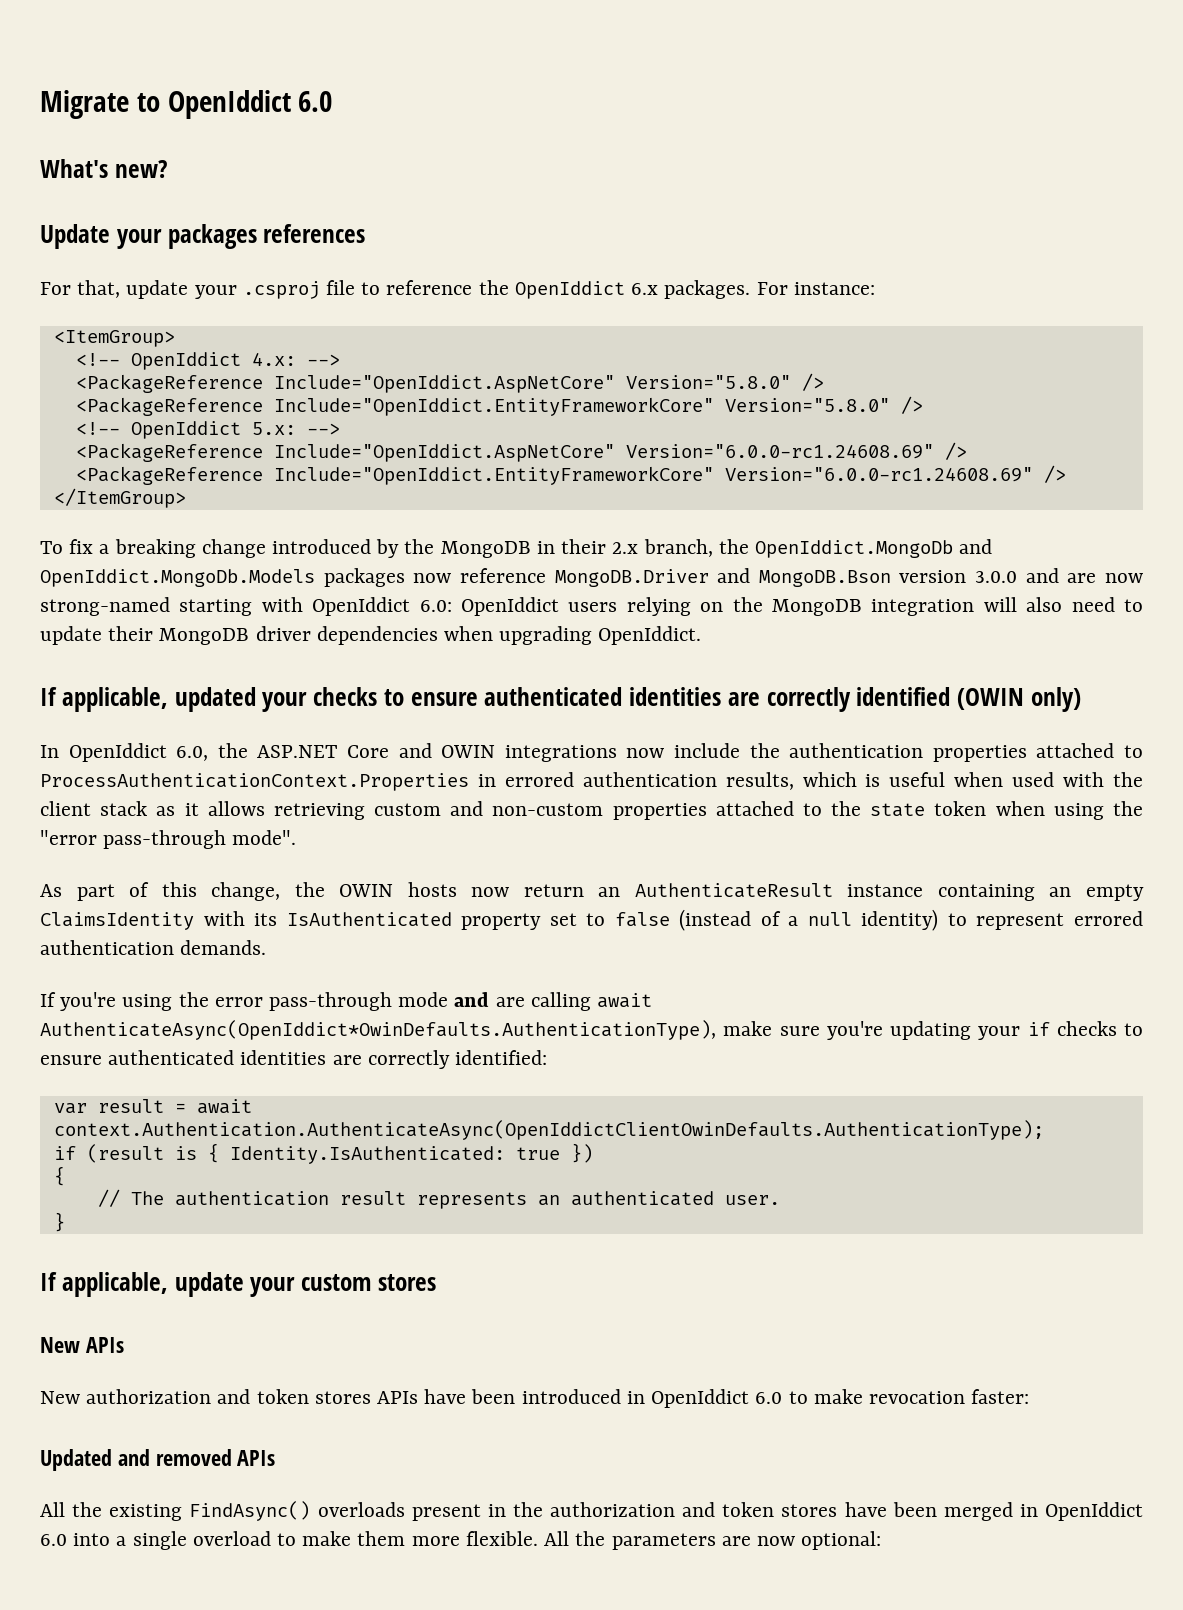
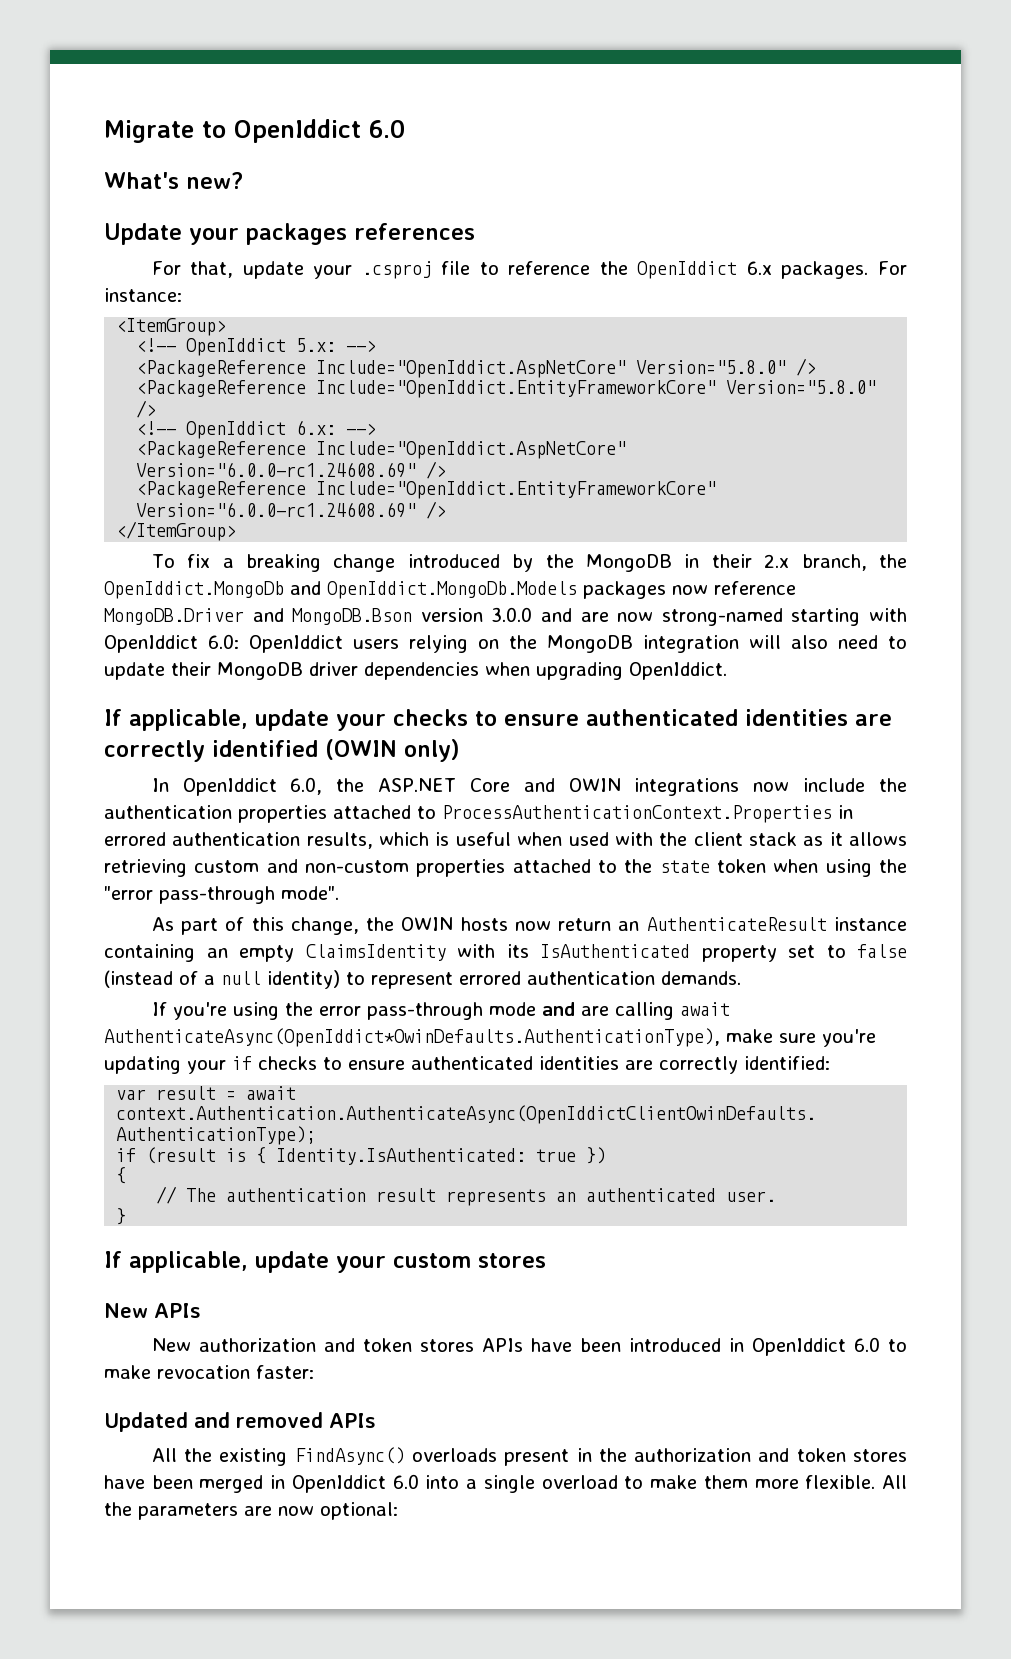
[251,352,296,366] 4.x: -> [296,338,337,352] 5.x:
[251,422,296,435] 5.x: -> [296,420,337,435] 6.x:
[174,687,256,712] updated -> [255,709,329,731] update

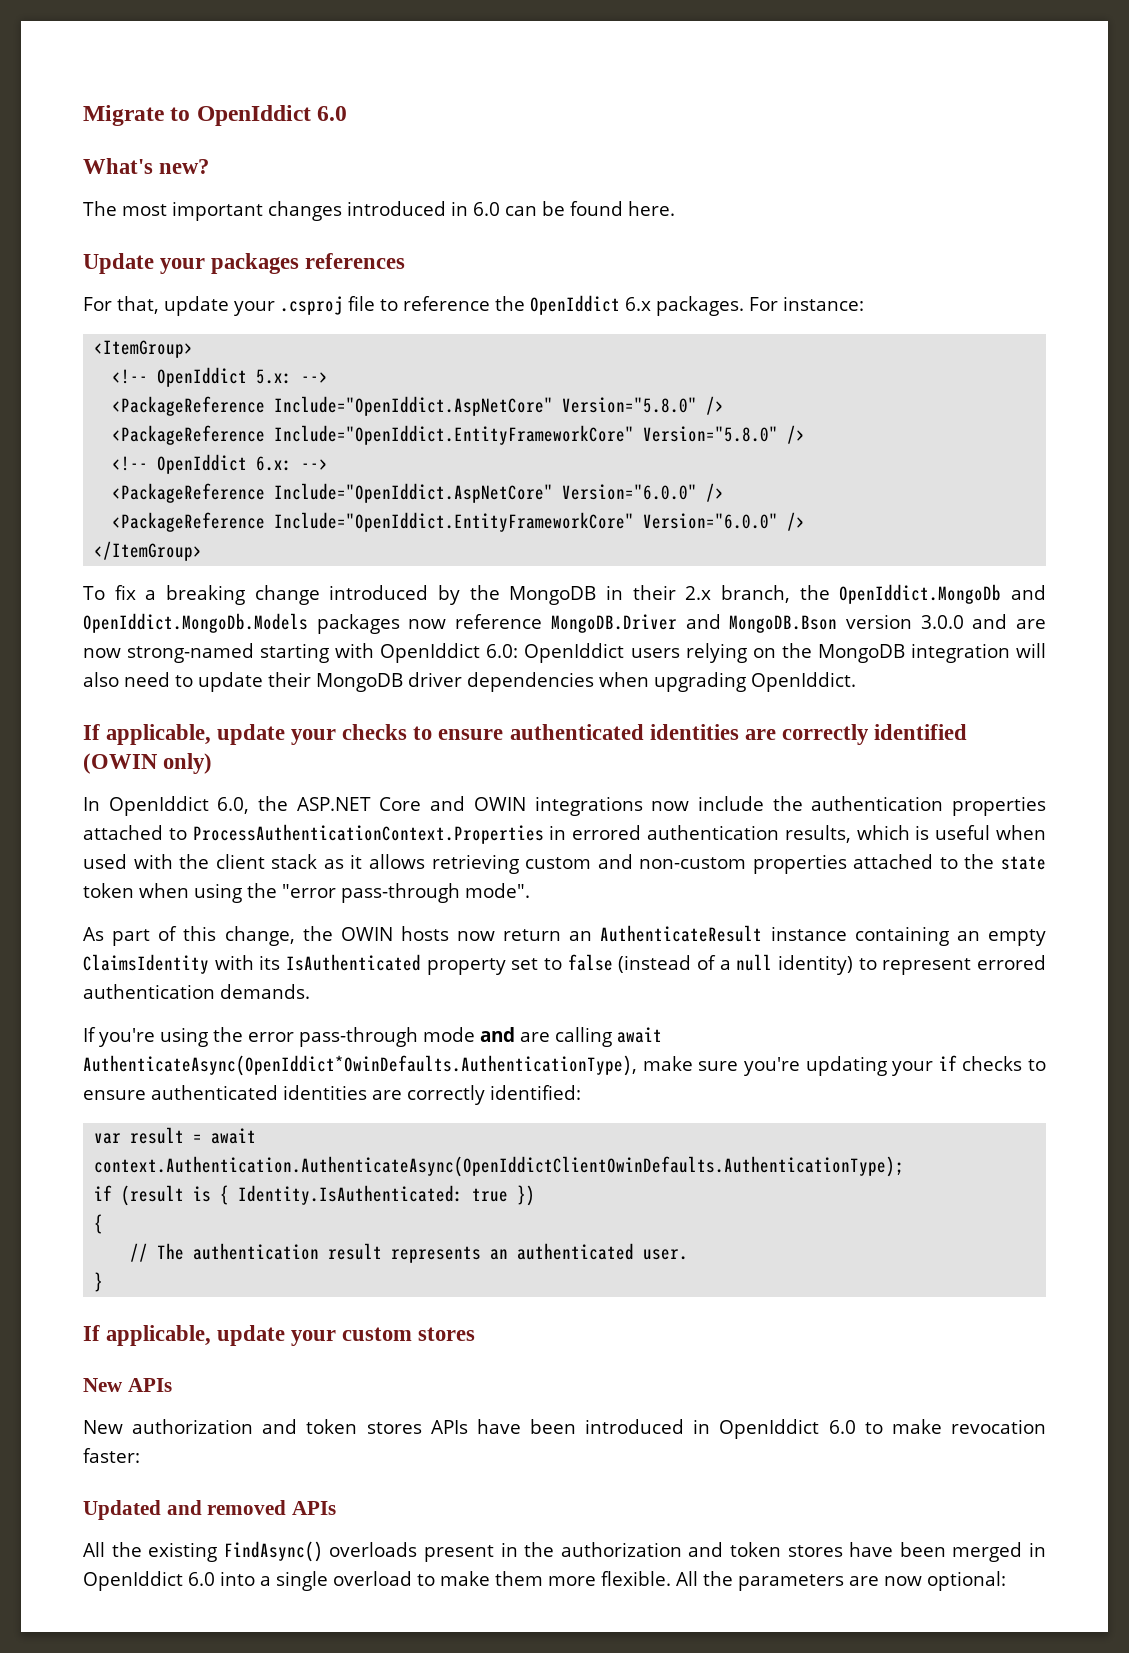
(243, 180) none -> [83,201,675,221] // The most important changes introduced in 6.0 can be found here.
[136,461,447,479] [136,481,717,499] [136,502,417,518] Version="6.0.0-rc1.24608.69" /> // <PackageReference Include="OpenIddict.EntityFrameworkCore" Version="6.0.0-rc1.24608.69" -> [562,483,725,502] [112,512,779,532] Version="6.0.0" /> // <PackageReference Include="OpenIddict.EntityFrameworkCore" Version="6.0.0"

